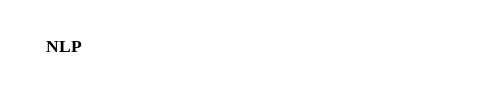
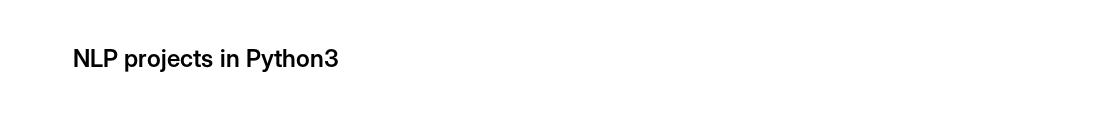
(82, 46) none -> [124,49,340,72] projects in Python3

